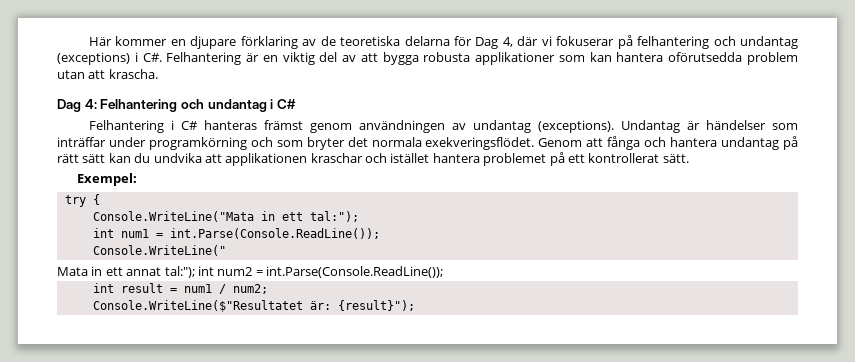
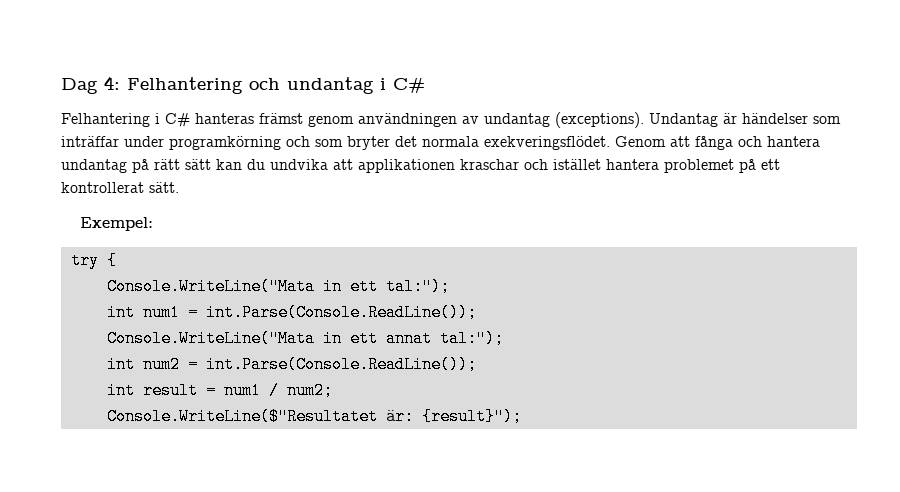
[88,35,798,49] [57,52,798,65] [57,69,158,79] Här kommer en djupare förklaring av de teoretiska delarna för Dag 4, där vi fokuserar på felhantering och undantag (exceptions) i C#. Felhantering är en viktig del av att bygga robusta applikationer som kan hantera oförutsedda problem utan att krascha. // -> (61, 86) none
[92,245,226,256] [57,267,88,276] Console.WriteLine(" // Mata -> [106,330,315,347] Console.WriteLine("Mata
(195, 272) none -> (504, 338) //

